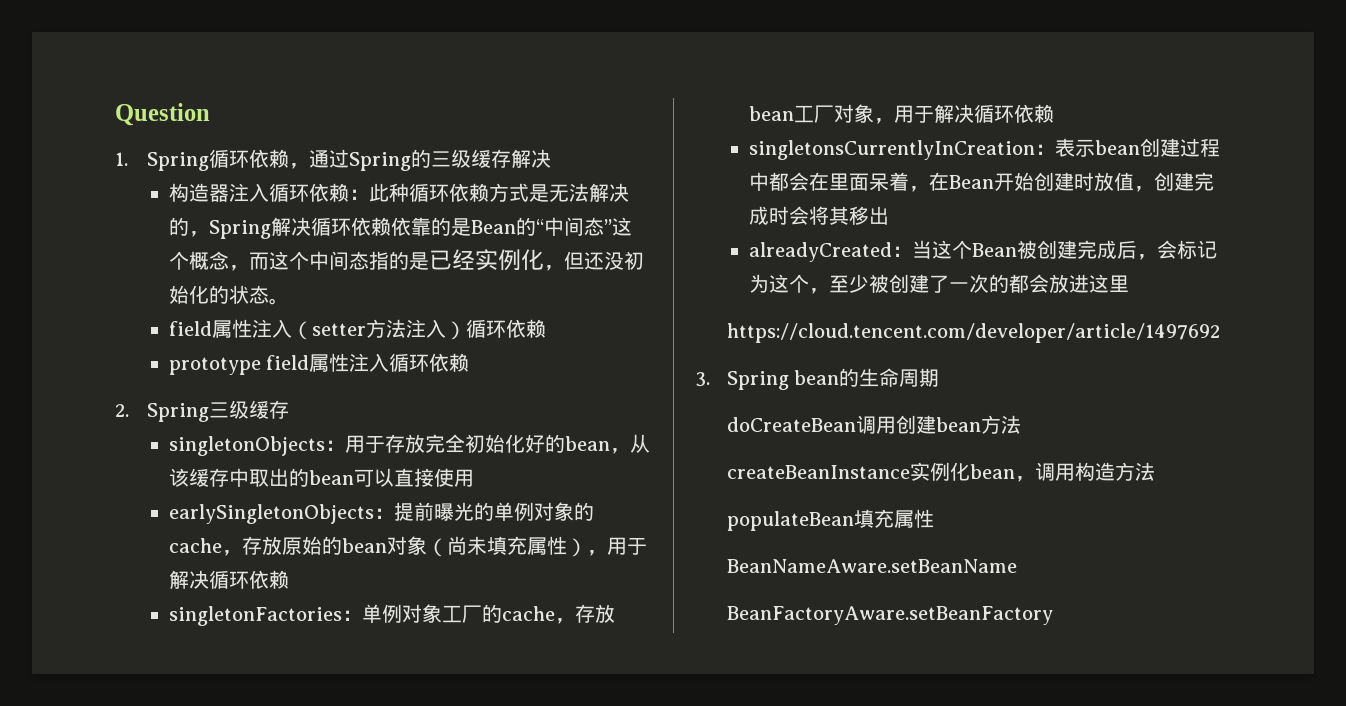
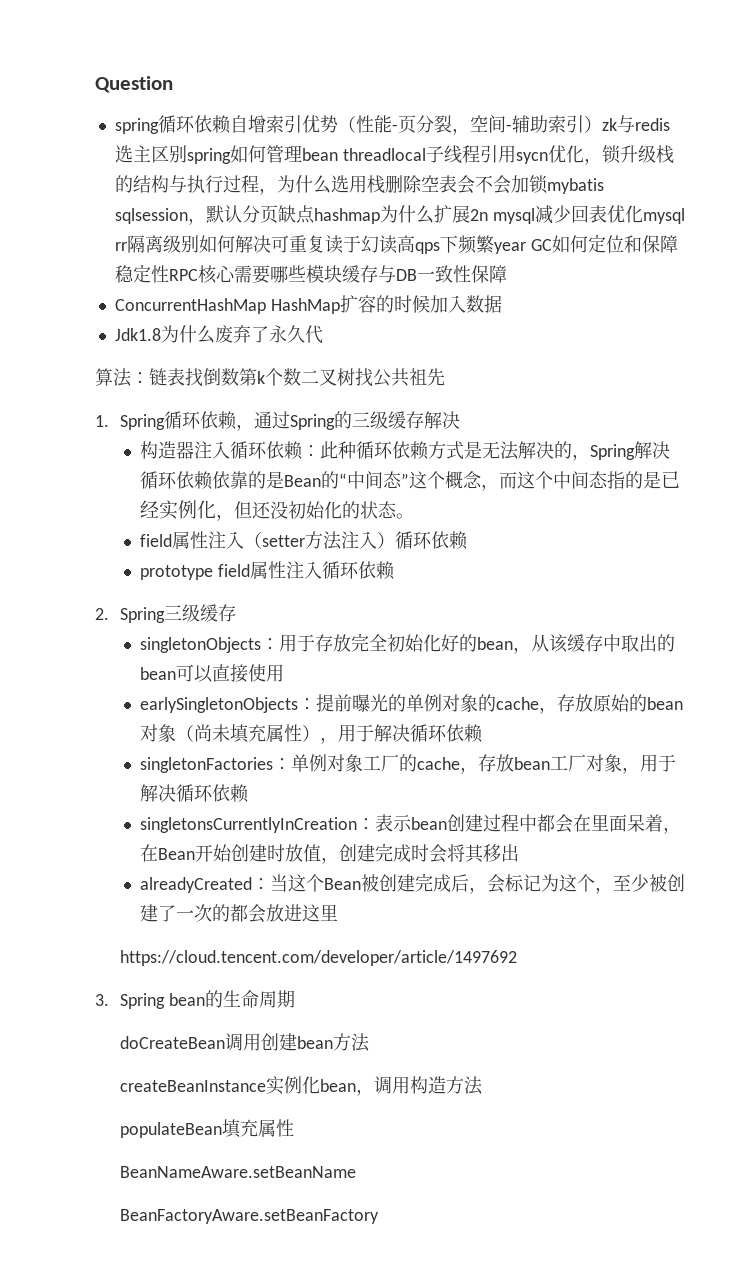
(210, 114) none -> [114,115,670,135] [114,145,674,165] [114,175,604,195] [114,205,685,225] [114,234,678,254] [114,264,507,284] [114,295,502,314] [114,325,323,344] [95,368,445,387] // spring循环依赖自增索引优势（性能-页分裂，空间-辅助索引）zk与redis选主区别spring如何管理bean threadlocal子线程引用sycn优化，锁升级栈的结构与执行过程，为什么选用栈删除空表会不会加锁mybatis sqlsession，默认分页缺点hashmap为什么扩展2n mysql减少回表优化mysql rr隔离级别如何解决可重复读于幻读高qps下频繁year GC如何定位和保障稳定性RPC核心需要哪些模块缓存与DB一致性保障 // ConcurrentHashMap HashMap扩容的时候加入数据 // Jdk1.8为什么废弃了永久代 // 算法：链表找倒数第k个数二叉树找公共祖先

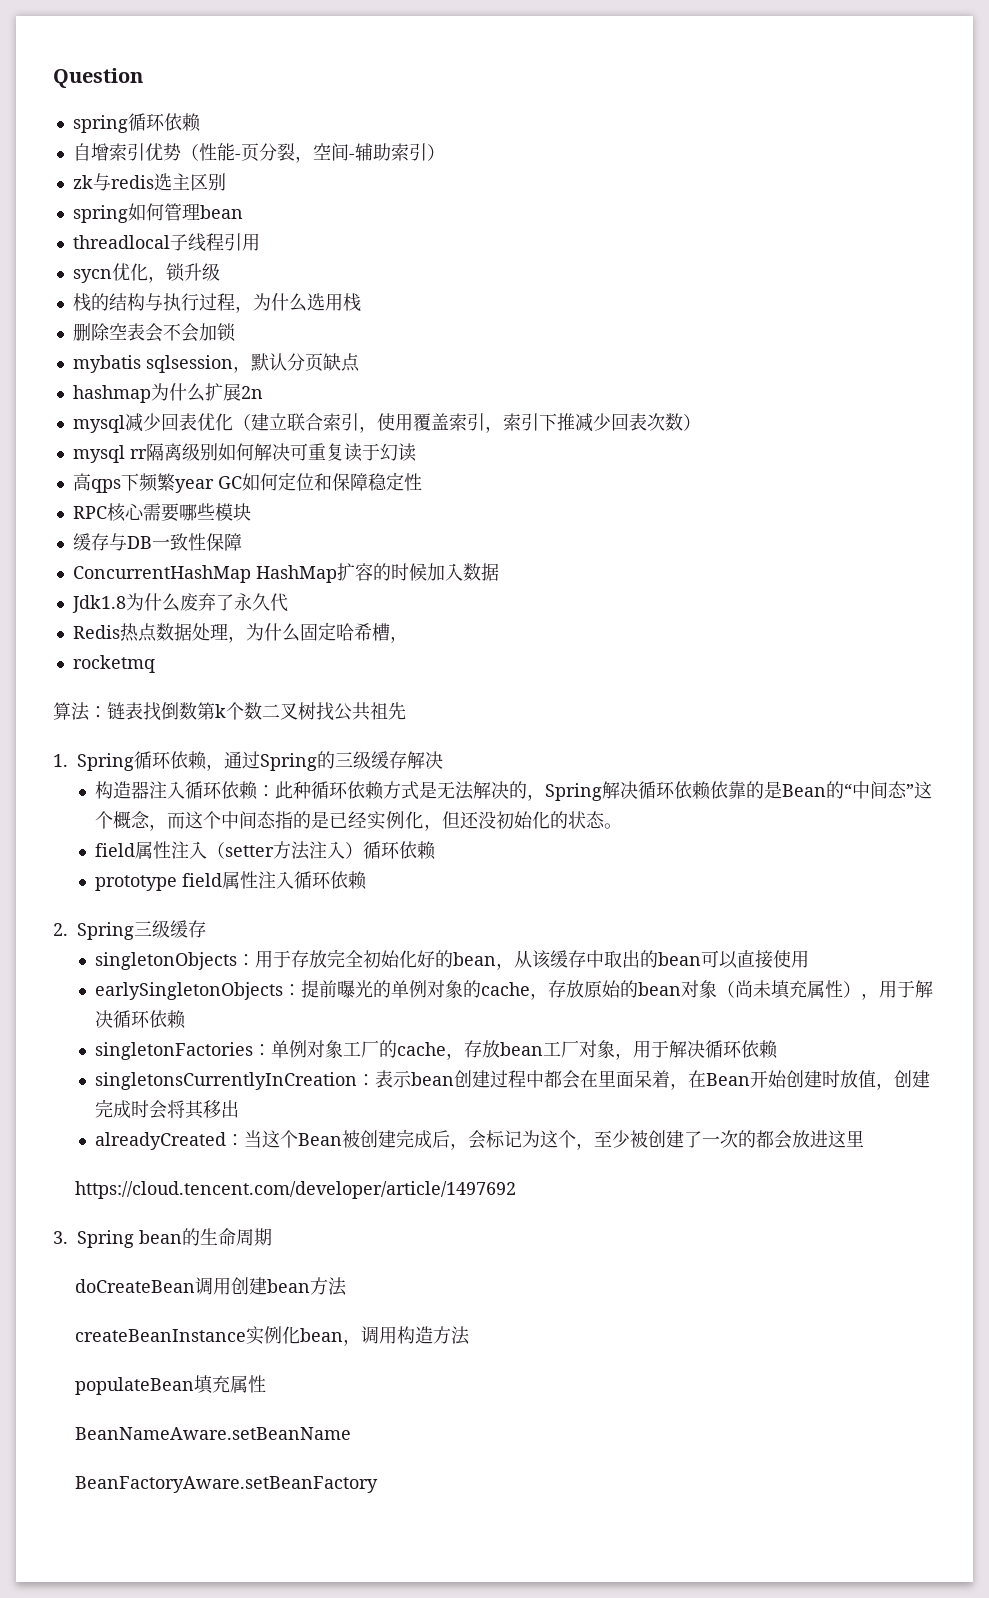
(231, 124) none -> (201, 122) //
(602, 124) none -> (445, 152) //
(187, 154) none -> (226, 182) //
(338, 154) none -> (243, 212) //
(516, 154) none -> (260, 242) //
(656, 154) none -> (220, 272) //
(385, 184) none -> (361, 302) //
(548, 184) none -> (236, 332) //
(315, 214) none -> (360, 362) //
(488, 215) none -> (263, 392) //
(643, 214) none -> [232,413,701,433] （建立联合索引，使用覆盖索引，索引下推减少回表次数） //
(397, 244) none -> (416, 452) //
(169, 274) none -> (422, 482) //
(342, 274) none -> (251, 512) //
(323, 334) none -> [72,622,408,643] [72,655,155,673] // Redis热点数据处理，为什么固定哈希槽， // rocketmq

